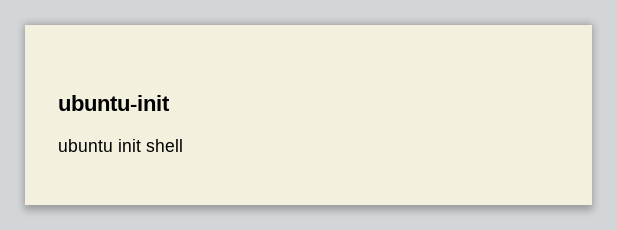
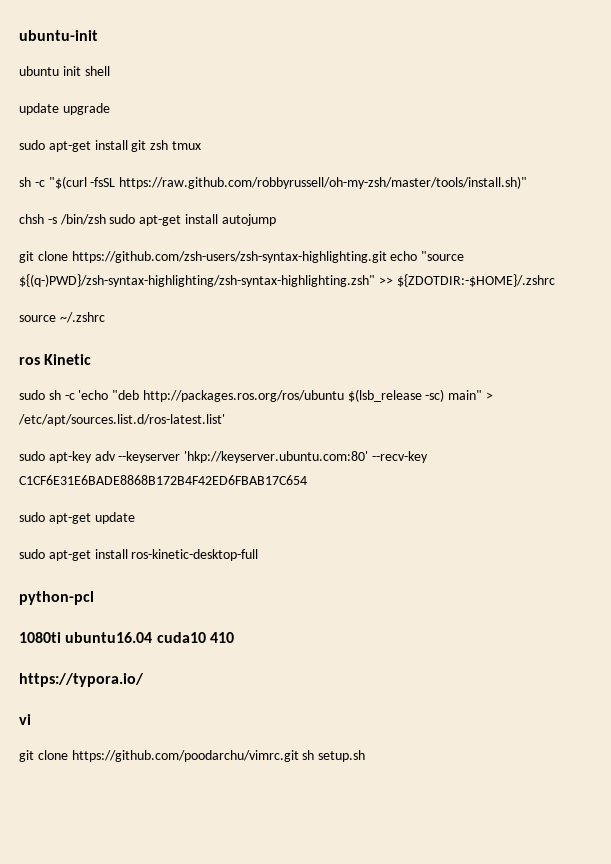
(183, 145) none -> [19,103,110,115] [19,140,201,152] [19,176,528,189] [19,214,276,226] [19,251,465,263] [19,274,555,287] [19,312,105,323] [19,354,92,365] [19,389,494,402] [18,414,225,426] [19,451,428,463] [19,475,307,485] [19,512,135,524] [19,549,259,561] [19,591,94,605] [19,632,234,643] [19,673,144,687] [19,714,31,725] [19,750,366,762] // update upgrade // sudo apt-get install git zsh tmux // sh -c "$(curl -fsSL https://raw.github.com/robbyrussell/oh-my-zsh/master/tools/install.sh)" // chsh -s /bin/zsh sudo apt-get install autojump // git clone https://github.com/zsh-users/zsh-syntax-highlighting.git echo "source ${(q-)PWD}/zsh-syntax-highlighting/zsh-syntax-highlighting.zsh" >> ${ZDOTDIR:-$HOME}/.zshrc // source ~/.zshrc // ros Kinetic // sudo sh -c 'echo "deb http://packages.ros.org/ros/ubuntu $(lsb_release -sc) main" > /etc/apt/sources.list.d/ros-latest.list' // sudo apt-key adv --keyserver 'hkp://keyserver.ubuntu.com:80' --recv-key C1CF6E31E6BADE8868B172B4F42ED6FBAB17C654 // sudo apt-get update // sudo apt-get install ros-kinetic-desktop-full // python-pcl // 1080ti ubuntu16.04 cuda10 410 // https://typora.io/ // vi // git clone https://github.com/poodarchu/vimrc.git sh setup.sh

